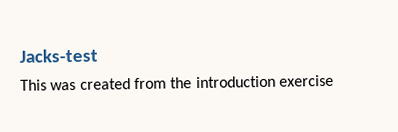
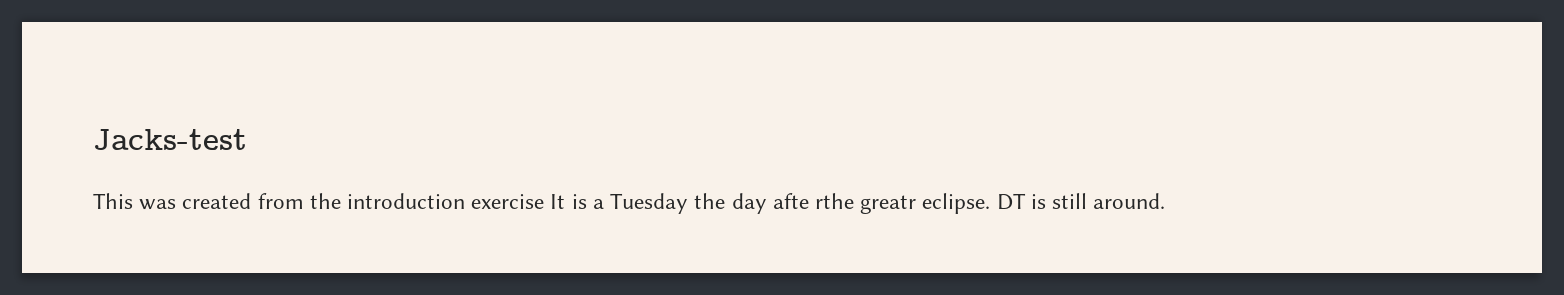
(334, 80) none -> [550,193,1166,214] It is a Tuesday the day afte rthe greatr eclipse. DT is still around.

